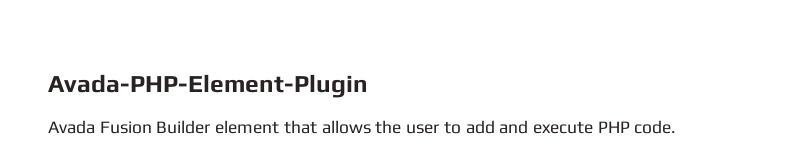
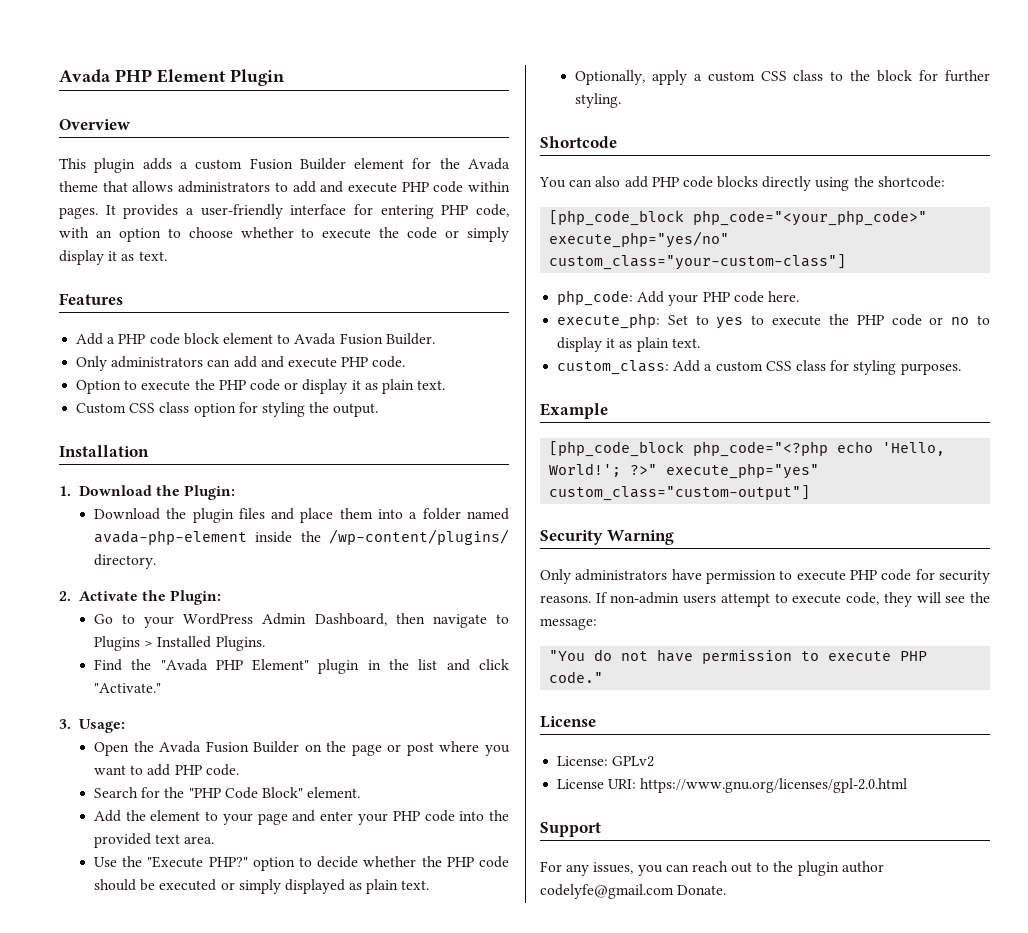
[48,74,368,98] [48,120,440,134] Avada-PHP-Element-Plugin // Avada Fusion Builder element that allows the user -> [59,69,284,86] [59,119,131,130] [59,158,511,173] [59,181,271,193] Avada PHP Element Plugin // Overview // This plugin adds a custom Fusion Builder element for the Avada theme that allows administrators
[634,120,676,134] code. -> [433,181,510,193] [59,204,510,219] [59,227,510,242] [59,250,167,265] [59,293,123,305] [76,333,435,345] [76,356,406,371] [76,379,446,394] [76,402,379,417] [59,445,149,457] [59,485,236,500] [93,508,510,523] [93,529,509,545] [93,554,156,569] [59,590,222,605] [93,613,509,628] [93,636,265,651] [93,659,510,674] [93,683,161,693] [59,719,125,733] [93,741,511,756] [93,764,239,776] [93,787,361,799] [93,810,510,825] [93,833,215,848] [93,856,509,871] [93,879,430,894] [574,70,990,85] [574,93,621,108] [540,136,617,148] [539,176,945,191] [549,210,928,226] [549,231,730,248] [549,254,847,270] [557,290,799,306] [557,313,990,329] [557,337,700,352] [557,360,961,375] [540,403,608,419] [549,441,946,457] [549,463,820,479] [549,485,811,501] [540,530,674,545] [540,569,990,584] [540,592,990,607] [540,618,597,630] [549,649,928,664] [549,671,604,683] [540,716,596,728] [557,756,655,767] [557,778,908,793] [540,822,601,837] [540,861,884,876] [540,884,727,899] code within pages. It provides a user-friendly interface for entering PHP code, with an option to choose whether to execute the code or simply display it as text. // Features // Add a PHP code block element to Avada Fusion Builder. // Only administrators can add and execute PHP code. // Option to execute the PHP code or display it as plain text. // Custom CSS class option for styling the output. // Installation // 1. Download the Plugin: // Download the plugin files and place them into a folder named avada-php-element inside the /wp-content/plugins/ directory. // 2. Activate the Plugin: // Go to your WordPress Admin Dashboard, then navigate to Plugins > Installed Plugins. // Find the "Avada PHP Element" plugin in the list and click "Activate." // 3. Usage: // Open the Avada Fusion Builder on the page or post where you want to add PHP code. // Search for the "PHP Code Block" element. // Add the element to your page and enter your PHP code into the provided text area. // Use the "Execute PHP?" option to decide whether the PHP code should be executed or simply displayed as plain text. // Optionally, apply a custom CSS class to the block for further styling. // Shortcode // You can also add PHP code blocks directly using the shortcode: // [php_code_block php_code="<your_php_code>" execute_php="yes/no" custom_class="your-custom-class"] // php_code: Add your PHP code here. // execute_php: Set to yes to execute the PHP code or no to display it as plain text. // custom_class: Add a custom CSS class for styling purposes. // Example // [php_code_block php_code="<?php echo 'Hello, World!'; ?>" execute_php="yes" custom_class="custom-output"] // Security Warning // Only administrators have permission to execute PHP code for security reasons. If non-admin users attempt to execute code, they will see the message: // "You do not have permission to execute PHP code." // License // License: GPLv2 // License URI: https://www.gnu.org/licenses/gpl-2.0.html // Support // For any issues, you can reach out to the plugin author codelyfe@gmail.com Donate.

